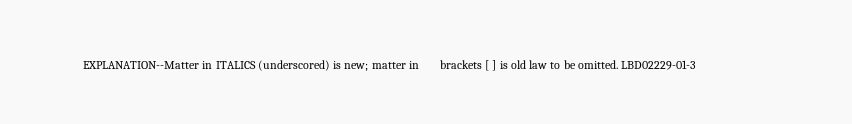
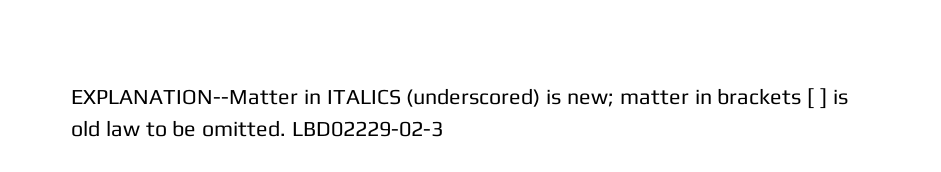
[621,60,697,70] LBD02229-01-3 -> [292,121,444,137] LBD02229-02-3

